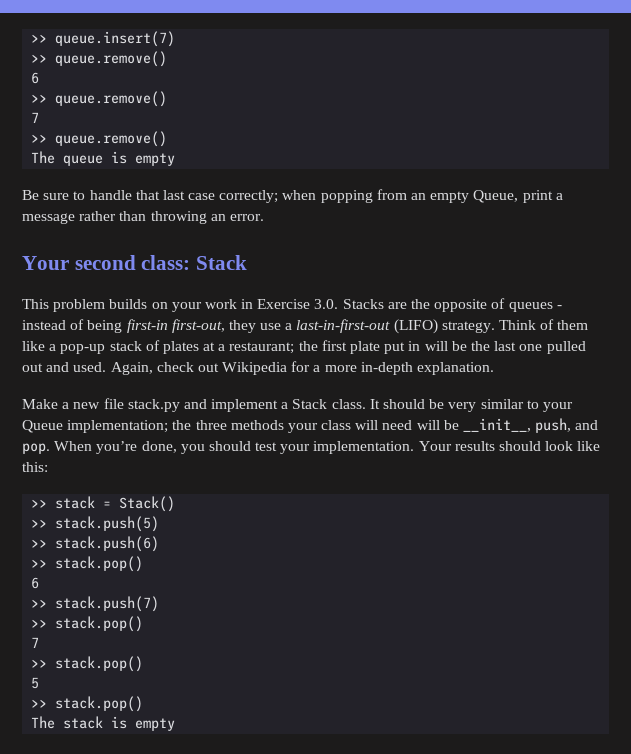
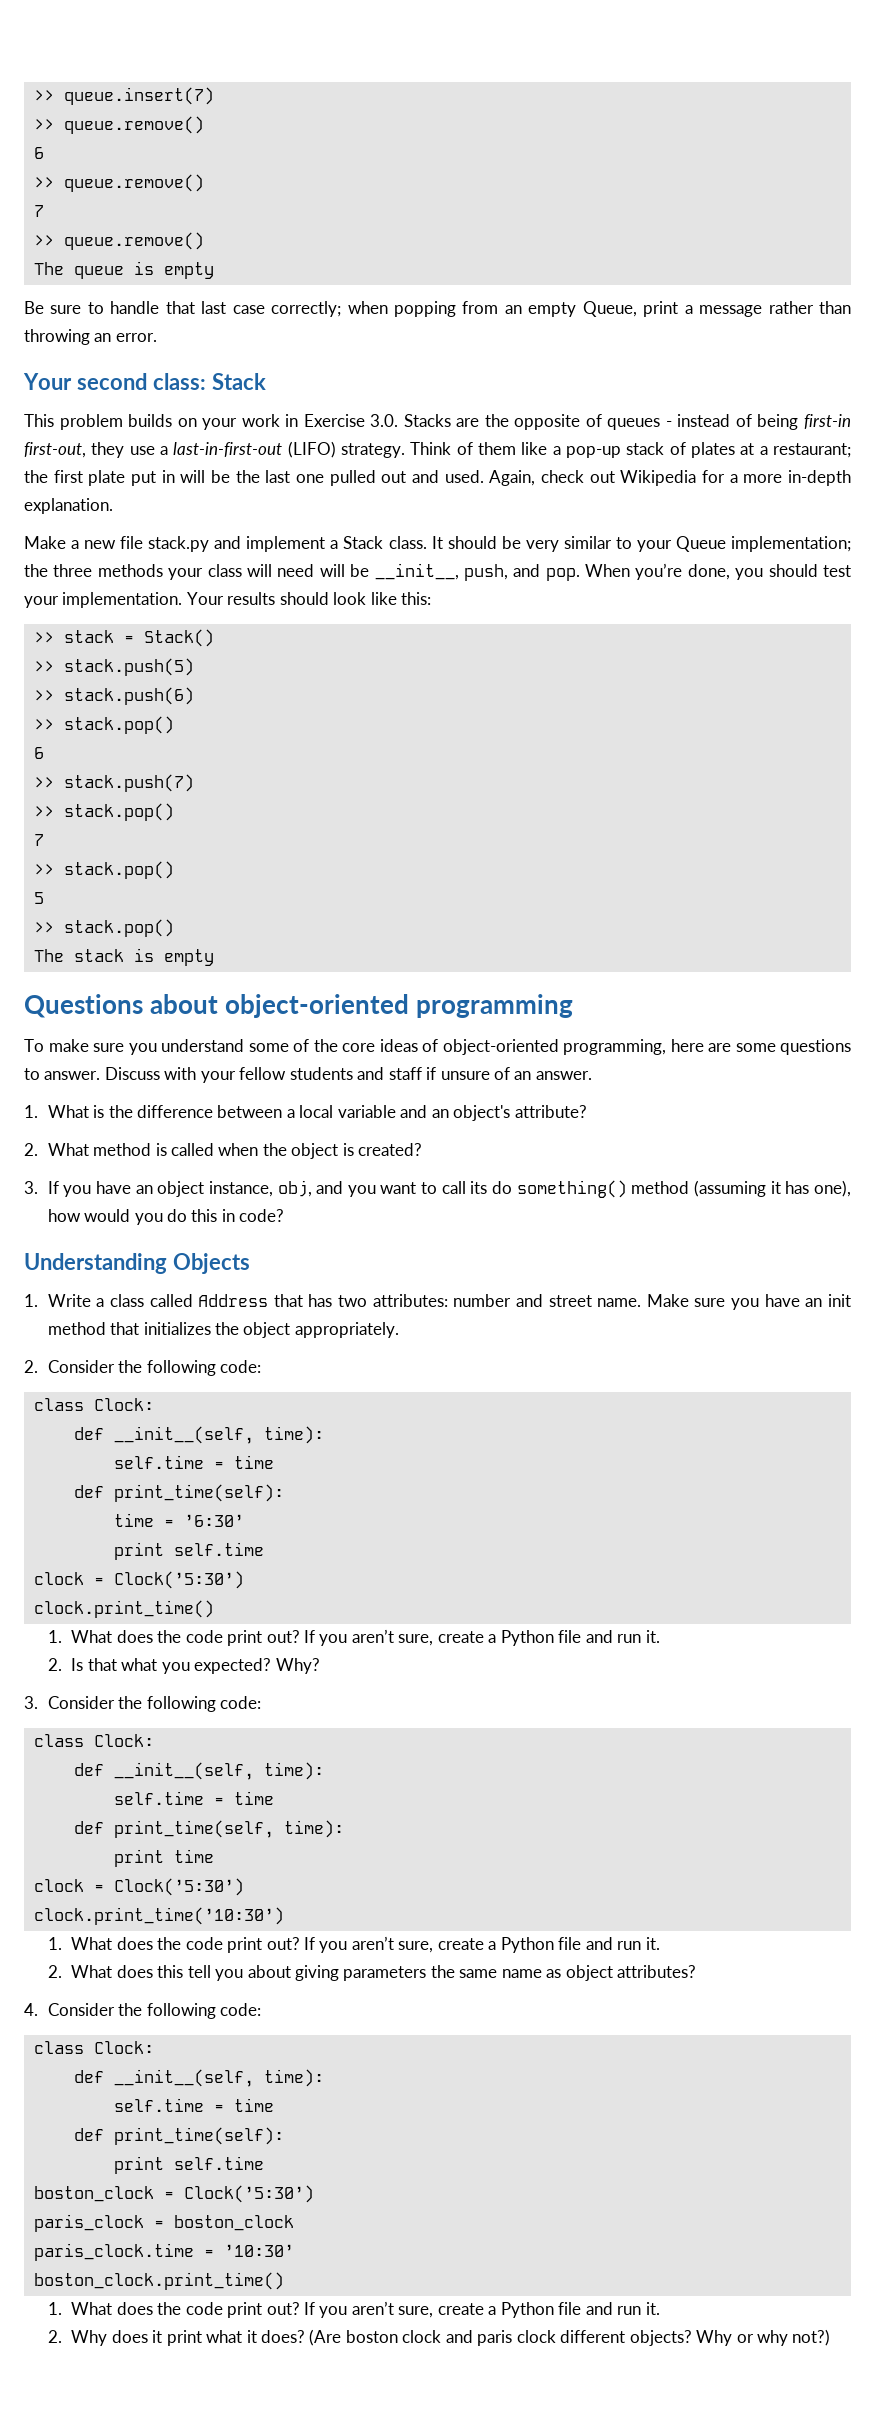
(176, 724) none -> [24,994,574,1018] [24,1039,851,1055] [24,1067,592,1083] [24,1105,587,1121] [24,1143,423,1159] [24,1180,851,1198] [47,1209,285,1225] [24,1253,250,1274] [24,1294,851,1310] [47,1322,399,1338] [24,1360,261,1376] [33,1398,154,1411] [73,1426,324,1444] [113,1455,274,1469] [73,1484,284,1502] [113,1513,244,1527] [113,1542,264,1560] [33,1571,244,1589] [33,1600,214,1618] [47,1629,660,1646] [47,1658,320,1674] [24,1696,261,1712] [33,1734,154,1747] [73,1762,324,1780] [113,1791,274,1805] [73,1820,344,1838] [113,1849,214,1867] [33,1878,244,1896] [33,1907,284,1925] [47,1936,660,1953] [47,1965,697,1981] [24,2003,261,2019] [33,2041,154,2054] [73,2069,324,2087] [113,2098,274,2112] [73,2127,284,2145] [113,2156,264,2174] [33,2185,314,2203] [33,2214,294,2232] [33,2243,294,2261] [33,2272,284,2290] [47,2301,660,2318] [47,2329,831,2346] // Questions about object-oriented programming // To make sure you understand some of the core ideas of object-oriented programming, here are some questions to answer. Discuss with your fellow students and staff if unsure of an answer. // 1. What is the difference between a local variable and an object's attribute? // 2. What method is called when the object is created? // 3. If you have an object instance, obj, and you want to call its do something() method (assuming it has one), how would you do this in code? // Understanding Objects // 1. Write a class called Address that has two attributes: number and street name. Make sure you have an init method that initializes the object appropriately. // 2. Consider the following code: // class Clock: // def __init__(self, time): // self.time = time // def print_time(self): // time = ’6:30’ // print self.time // clock = Clock(’5:30’) // clock.print_time() // 1. What does the code print out? If you aren’t sure, create a Python file and run it. // 2. Is that what you expected? Why? // 3. Consider the following code: // class Clock: // def __init__(self, time): // self.time = time // def print_time(self, time): // print time // clock = Clock(’5:30’) // clock.print_time(’10:30’) // 1. What does the code print out? If you aren’t sure, create a Python file and run it. // 2. What does this tell you about giving parameters the same name as object attributes? // 4. Consider the following code: // class Clock: // def __init__(self, time): // self.time = time // def print_time(self): // print self.time // boston_clock = Clock(’5:30’) // paris_clock = boston_clock // paris_clock.time = ’10:30’ // boston_clock.print_time() // 1. What does the code print out? If you aren’t sure, create a Python file and run it. // 2. Why does it print what it does? (Are boston clock and paris clock different objects? Why or why not?)

